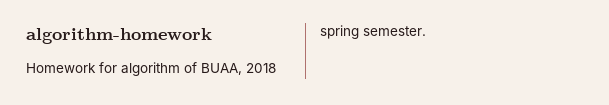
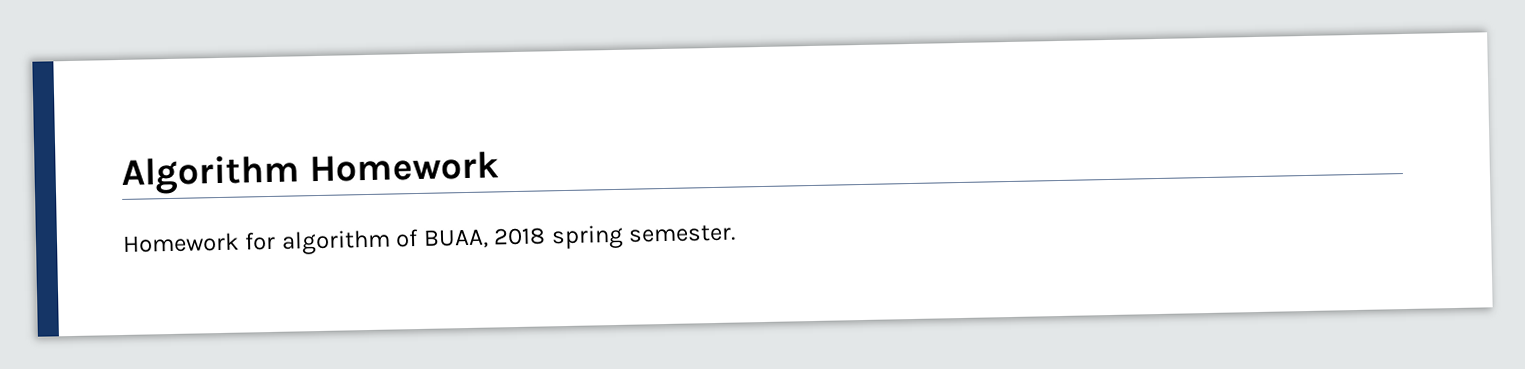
[26,28,212,44] algorithm-homework -> [121,151,500,195] Algorithm Homework

